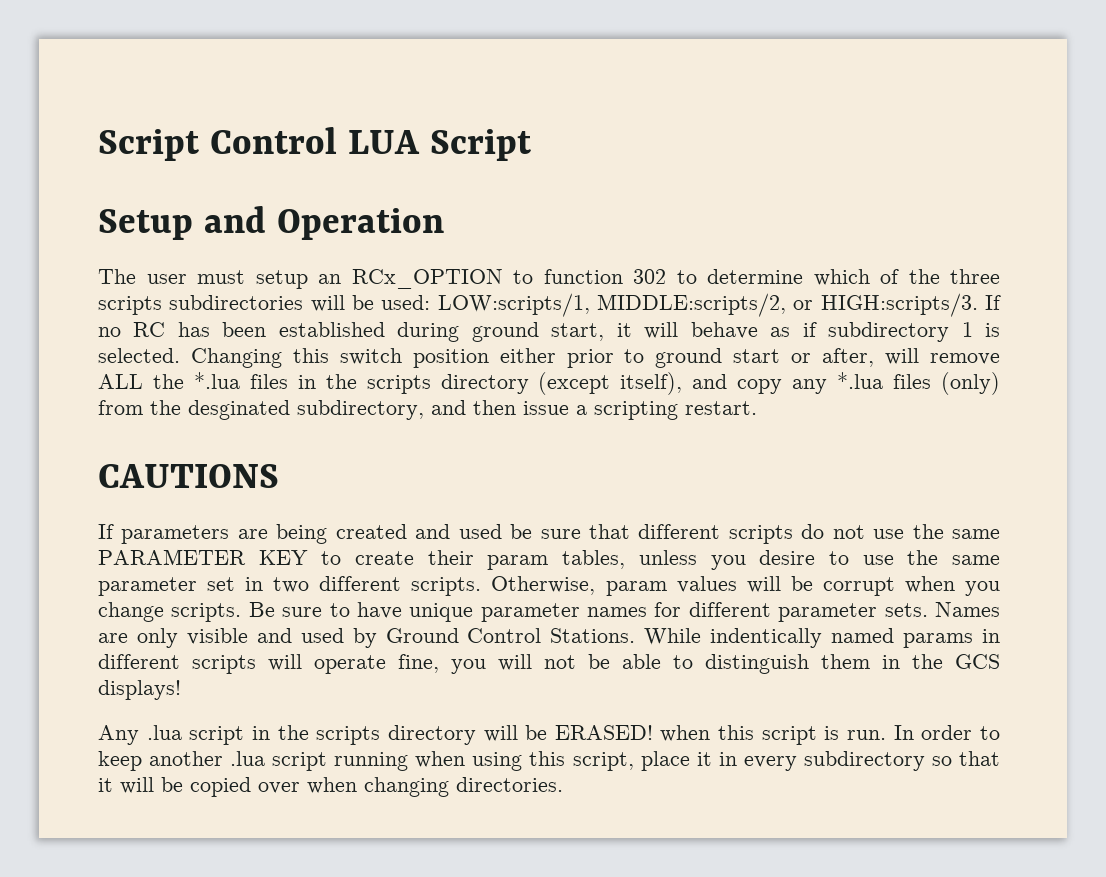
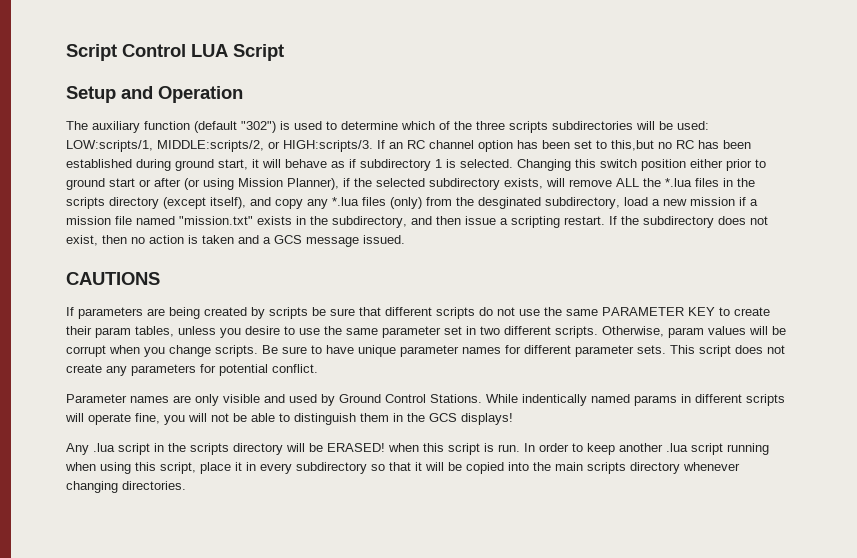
[146,269,666,289] user must setup an RCx_OPTION to function 302 -> [92,121,322,133] auxiliary function (default "302") is used
(1002, 302) none -> [389,140,654,152] an RC channel option has been set to this,but
[822,348,875,367] after, -> [154,178,543,190] after (or using Mission Planner), if the selected subdirectory exists,
(424, 410) none -> [624,197,758,206] [66,216,407,228] load a new mission if a mission file named "mission.txt" exists in the subdirectory,
(757, 408) none -> [609,216,768,228] [66,235,405,247] If the subdirectory does not exist, then no action is taken and a GCS message issued.
[415,524,502,539] and used -> [251,307,308,319] by scripts
[934,602,1000,617] Names -> [670,345,785,357] [66,364,318,376] [66,394,169,403] This script does not create any parameters for potential conflict. // Parameter names
[258,777,357,794] over when -> [508,462,740,474] into the main scripts directory whenever

